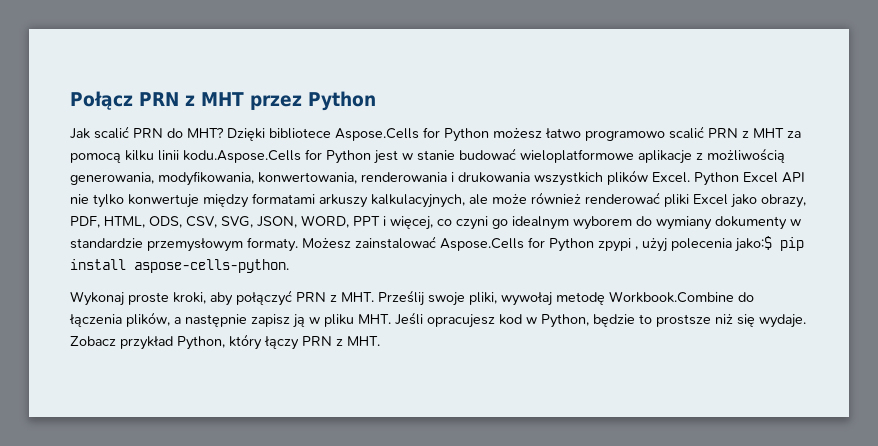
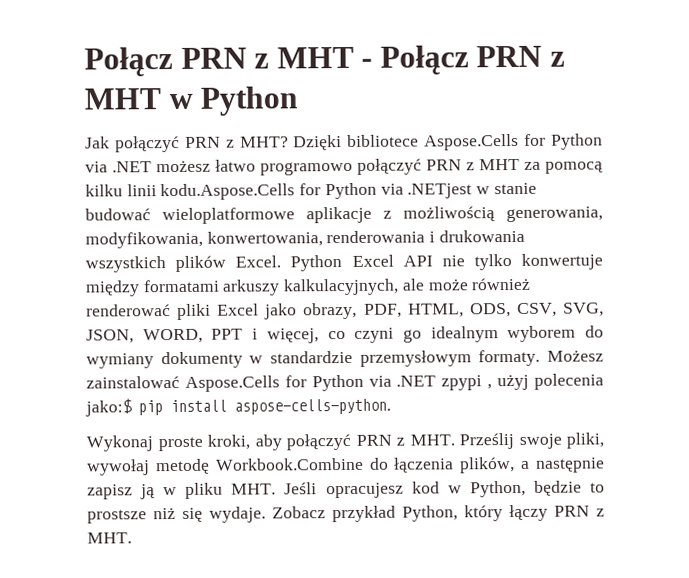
[70,91,302,110] Połącz PRN z MHT przez -> [84,45,565,77] [84,88,193,110] Połącz PRN z MHT - Połącz PRN z MHT w
[94,126,183,139] scalić PRN do -> [114,135,235,153] połączyć PRN z
(489, 135) none -> [85,161,152,173] via .NET
[669,126,704,139] scalić -> [357,158,422,175] połączyć
[374,150,398,164] jest -> [380,183,473,199] via .NETjest
(594, 245) none -> [368,375,437,387] via .NET

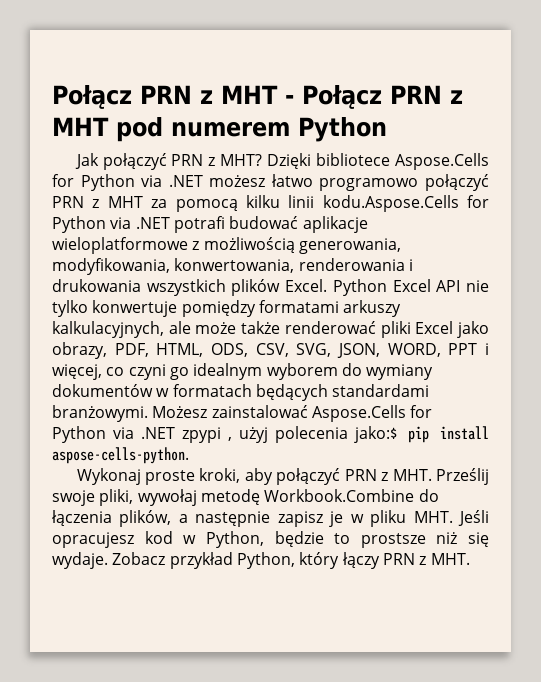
[168,93,193,110] w -> [116,117,290,142] pod numerem
[407,182,537,199] [85,206,372,225] .NETjest w stanie budować wieloplatformowe aplikacje -> [135,216,368,233] [52,237,188,254] .NET potrafi budować aplikacje wieloplatformowe
[85,280,140,297] między -> [181,300,256,317] pomiędzy
[471,277,532,291] również -> [241,321,281,334] także
[160,349,541,369] dokumenty w standardzie przemysłowym formaty. -> [52,384,430,401] [52,405,148,422] dokumentów w formatach będących standardami branżowymi.
[140,484,156,500] ją -> [329,511,344,527] je

